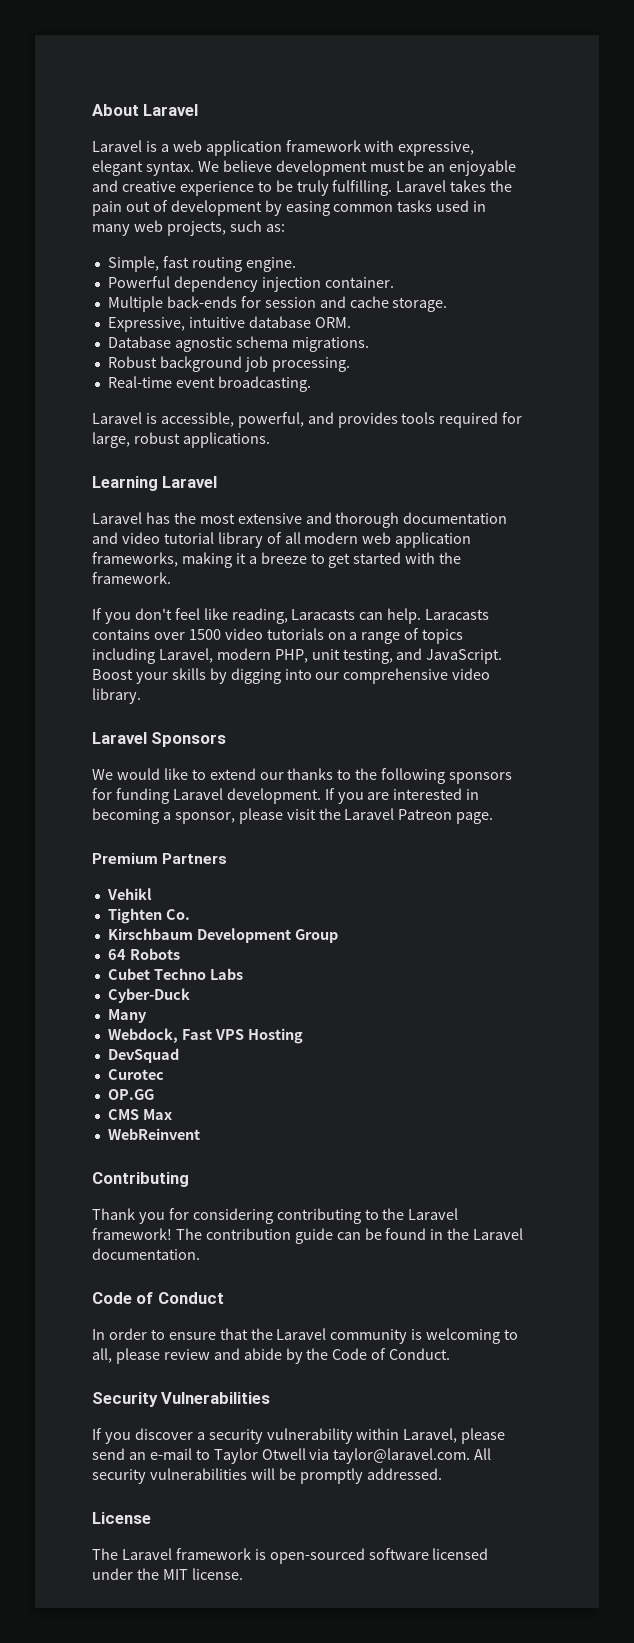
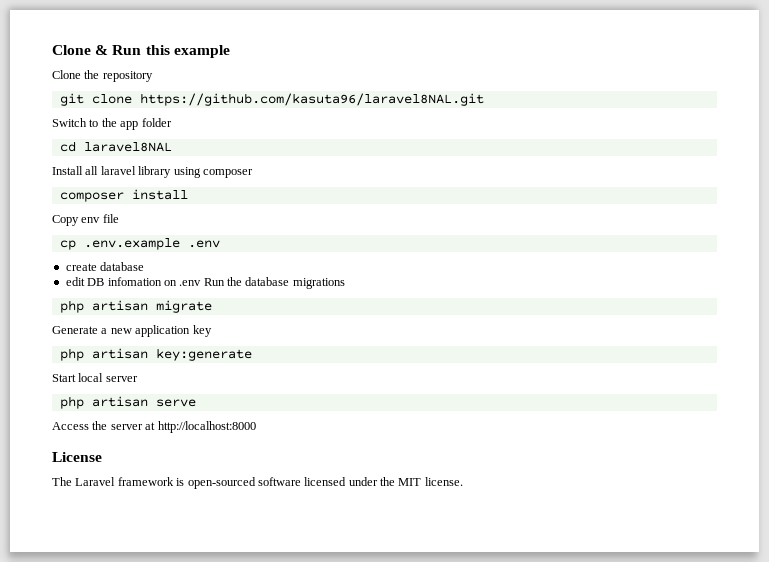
[92,104,199,116] [92,140,475,156] [92,160,517,176] [92,180,513,196] [92,200,487,216] [92,220,285,236] [107,256,296,272] [107,276,394,292] [107,296,448,312] [107,316,351,332] [107,336,369,352] [107,356,350,372] [107,376,311,392] [92,412,523,428] [92,432,270,448] [92,476,218,491] [92,512,508,528] [92,532,472,548] [92,552,462,568] [92,572,171,584] [92,608,490,624] [92,628,464,644] [92,648,503,664] [92,668,491,684] [92,688,141,704] [92,732,227,747] [92,768,513,784] [92,788,480,804] [92,808,494,824] [92,853,228,864] [106,888,152,900] [107,908,190,924] [107,928,338,943] [107,948,180,960] [107,968,243,980] [107,988,190,1003] [107,1009,147,1023] [107,1028,303,1044] [107,1048,179,1063] [107,1069,164,1080] [107,1089,154,1100] [107,1109,172,1120] [107,1128,200,1140] [92,1172,189,1187] [92,1208,459,1224] [92,1228,524,1244] [92,1248,200,1260] [92,1292,224,1304] [92,1328,519,1344] [92,1348,451,1364] [92,1392,271,1407] [92,1428,506,1444] [92,1448,492,1464] [92,1468,442,1484] About Laravel // Laravel is a web application framework with expressive, elegant syntax. We believe development must be an enjoyable and creative experience to be truly fulfilling. Laravel takes the pain out of development by easing common tasks used in many web projects, such as: // Simple, fast routing engine. // Powerful dependency injection container. // Multiple back-ends for session and cache storage. // Expressive, intuitive database ORM. // Database agnostic schema migrations. // Robust background job processing. // Real-time event broadcasting. // Laravel is accessible, powerful, and provides tools required for large, robust applications. // Learning Laravel // Laravel has the most extensive and thorough documentation and video tutorial library of all modern web application frameworks, making it a breeze to get started with the framework. // If you don't feel like reading, Laracasts can help. Laracasts contains over 1500 video tutorials on a range of topics including Laravel, modern PHP, unit testing, and JavaScript. Boost your skills by digging into our comprehensive video library. // Laravel Sponsors // We would like to extend our thanks to the following sponsors for funding Laravel development. If you are interested in becoming a sponsor, please visit the Laravel Patreon page. // Premium Partners // Vehikl // Tighten Co. // Kirschbaum Development Group // 64 Robots // Cubet Techno Labs // Cyber-Duck // Many // Webdock, Fast VPS Hosting // DevSquad // Curotec // OP.GG // CMS Max // WebReinvent // Contributing // Thank you for considering contributing to the Laravel framework! The contribution guide can be found in the Laravel documentation. // Code of Conduct // In order to ensure that the Laravel community is welcoming to all, please review and abide by the Code of Conduct. // Security Vulnerabilities // If you discover a security vulnerability within Laravel, please send an e-mail to Taylor Otwell via taylor@laravel.com. All security vulnerabilities will be promptly addressed. -> [52,45,230,58] [52,70,153,82] [59,93,484,106] [52,118,172,130] [59,141,172,152] [52,166,253,178] [59,189,188,202] [52,214,119,226] [59,238,220,250] [65,262,145,271] [65,277,345,289] [59,300,212,313] [52,325,212,337] [59,348,252,361] [52,373,138,382] [59,396,196,409] [52,421,256,433] Clone & Run this example // Clone the repository // git clone https://github.com/kasuta96/laravel8NAL.git // Switch to the app folder // cd laravel8NAL // Install all laravel library using composer // composer install // Copy env file // cp .env.example .env // create database // edit DB infomation on .env Run the database migrations // php artisan migrate // Generate a new application key // php artisan key:generate // Start local server // php artisan serve // Access the server at http://localhost:8000

